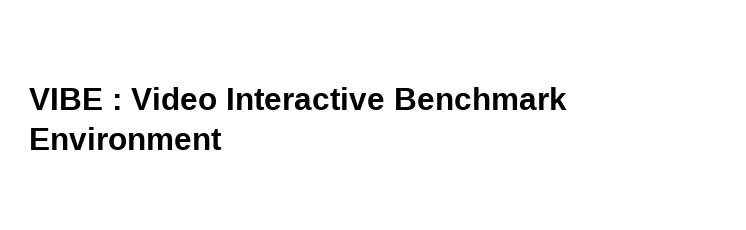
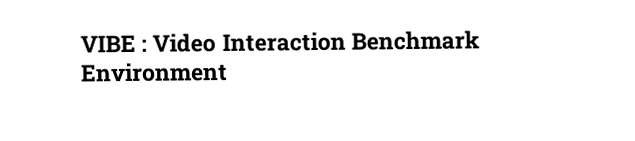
[226,87,385,110] Interactive -> [221,31,346,53] Interaction

